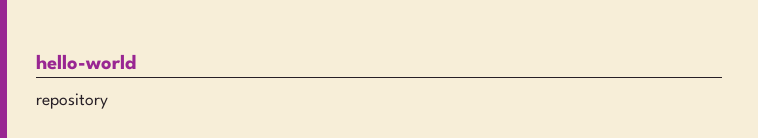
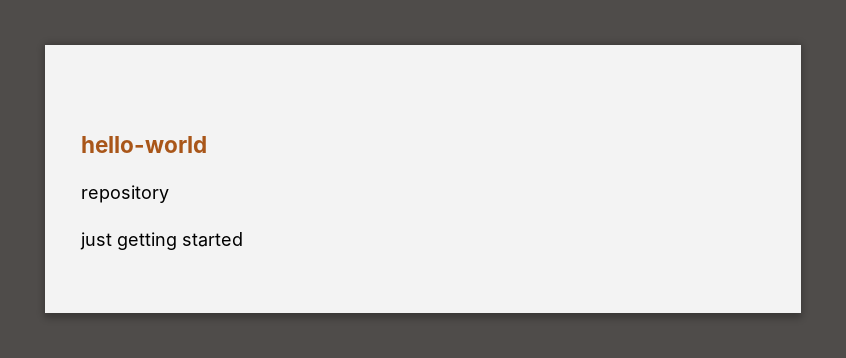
(108, 101) none -> [80,232,243,250] // just getting started

